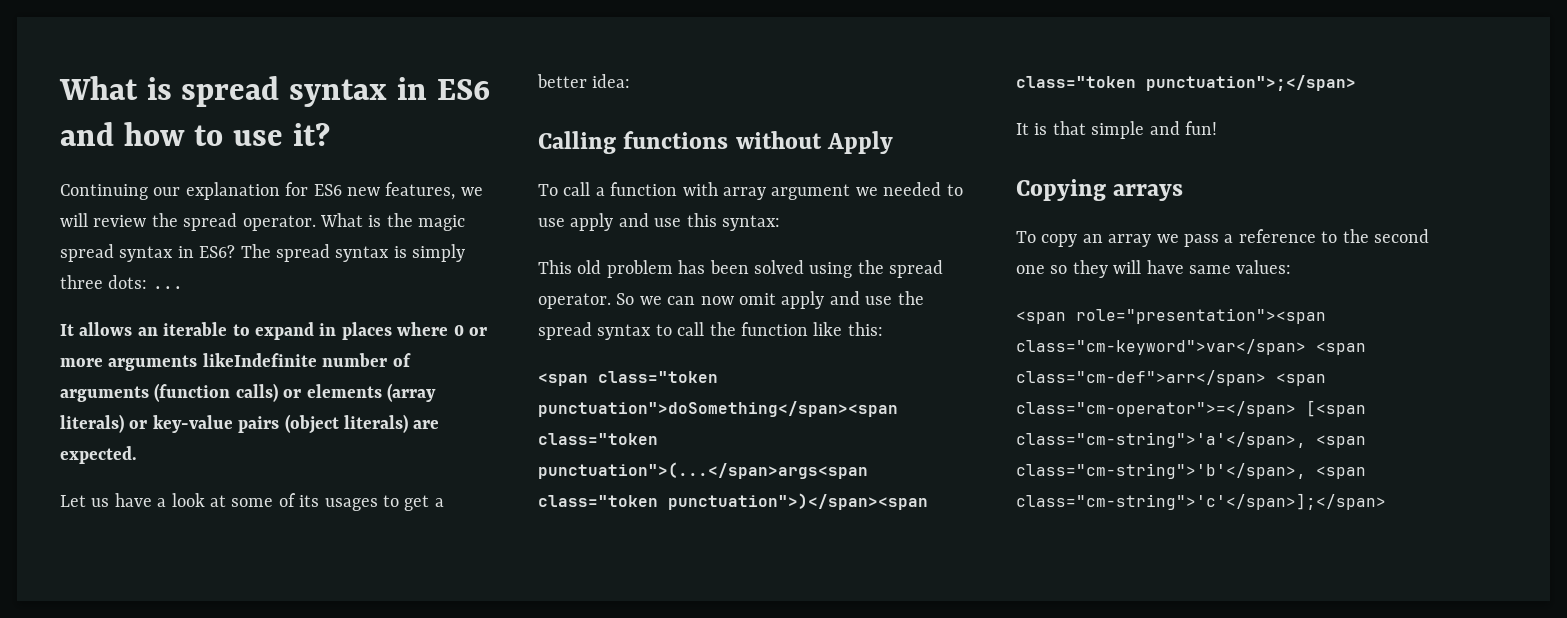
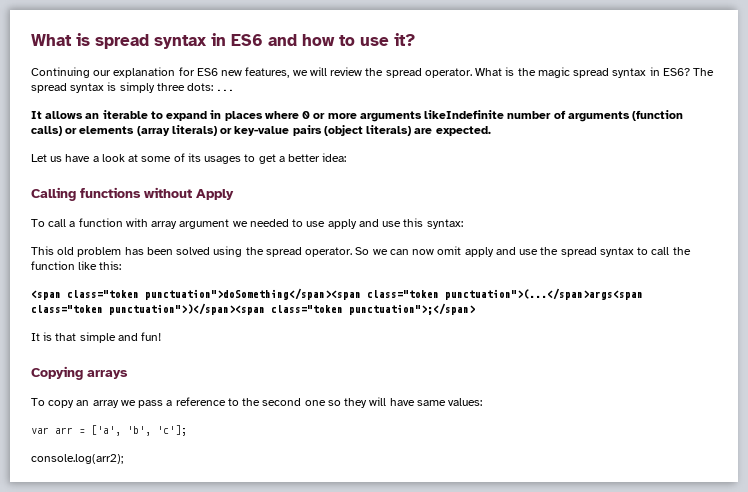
[1016,308,1326,324] [1016,339,1366,355] [1016,370,1326,386] [1016,400,1366,417] [1016,432,1366,448] [1016,463,1366,479] [1016,493,1386,510] <span role="presentation"><span class="cm-keyword">var</span> <span class="cm-def">arr</span> <span class="cm-operator">=</span> [<span class="cm-string">'a'</span>, <span class="cm-string">'b'</span>, <span class="cm-string">'c'</span>];</span> -> [31,425,187,436] [31,454,123,464] var arr = ['a', 'b', 'c']; // console.log(arr2);

